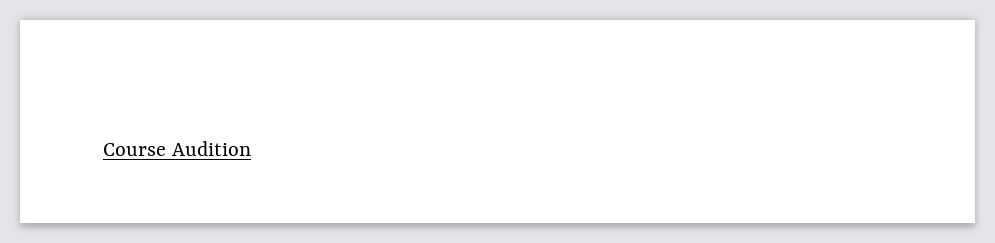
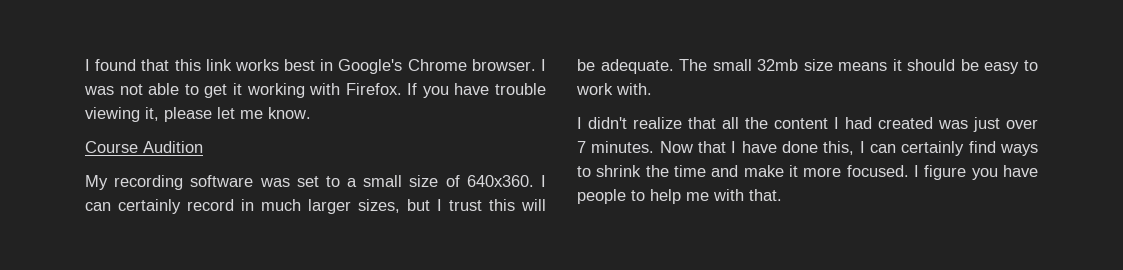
[103,141,252,156] Course Audition -> [85,59,546,74] [84,83,546,98] [85,107,311,122] [85,141,203,153] [85,175,546,190] [85,199,546,214] [577,59,1038,74] [576,83,652,95] [577,117,1038,132] [577,141,1038,156] [577,165,1038,180] [577,189,782,204] I found that this link works best in Google's Chrome browser. I was not able to get it working with Firefox. If you have trouble viewing it, please let me know. // Course Audition // My recording software was set to a small size of 640x360. I can certainly record in much larger sizes, but I trust this will be adequate. The small 32mb size means it should be easy to work with. // I didn't realize that all the content I had created was just over 7 minutes. Now that I have done this, I can certainly find ways to shrink the time and make it more focused. I figure you have people to help me with that.

